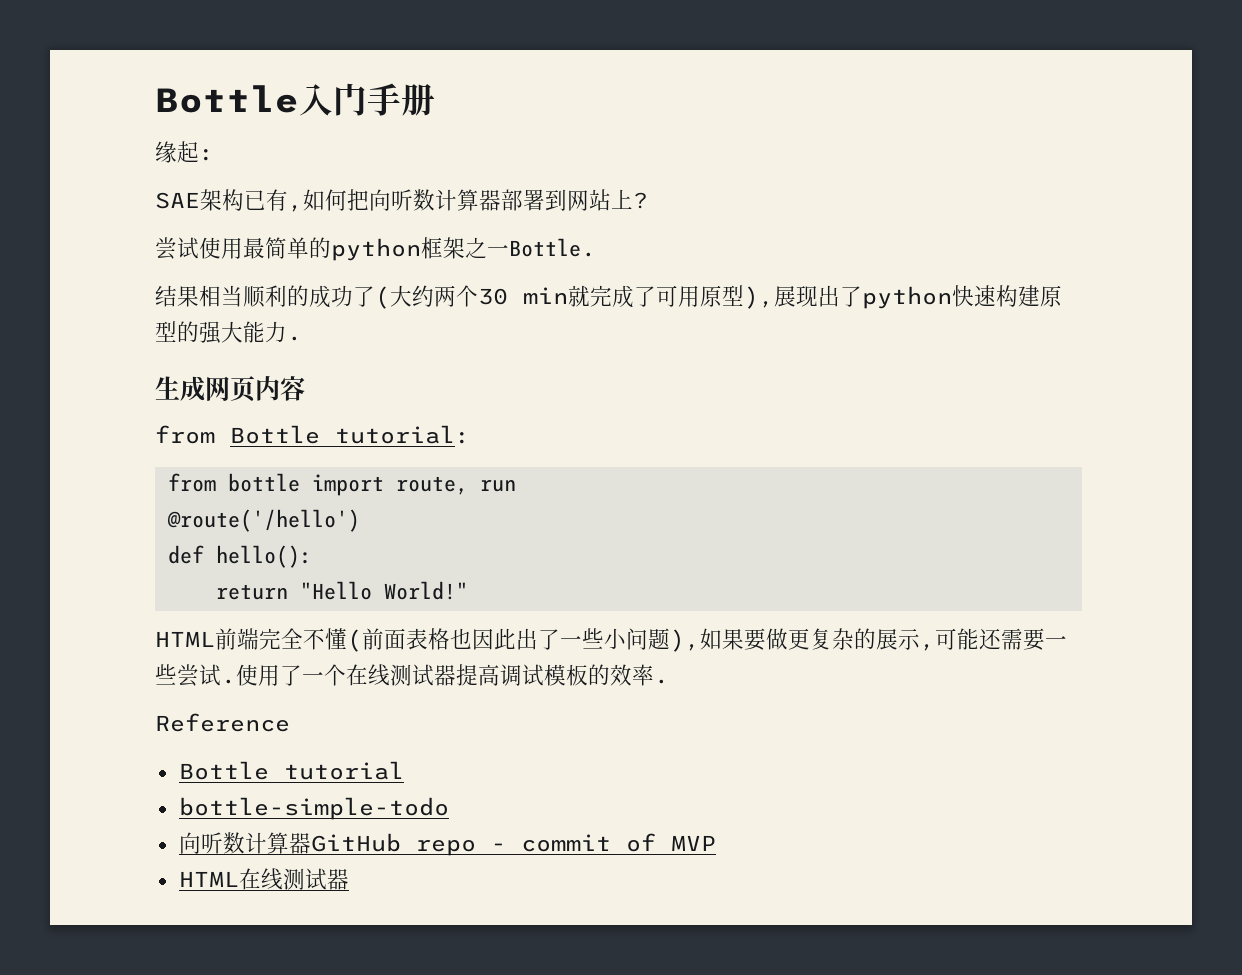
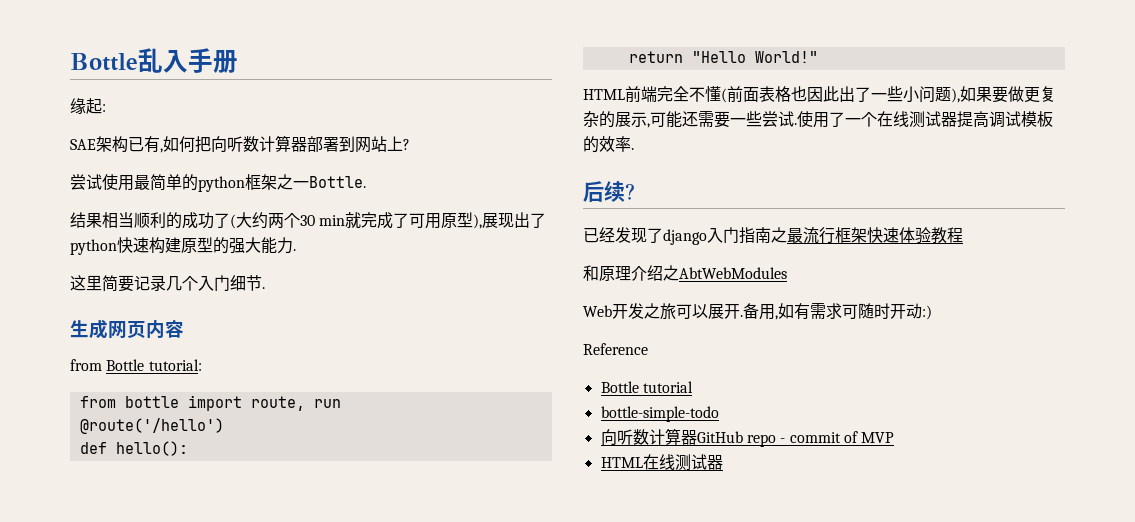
[155,83,367,116] Bottle入门 -> [70,48,188,73] Bottle乱入
(302, 338) none -> [70,275,265,292] // 这里简要记录几个入门细节.
(669, 681) none -> [583,181,635,202] [583,227,963,245] [583,265,787,281] [583,303,932,320] // 后续? // 已经发现了django入门指南之最流行框架快速体验教程 // 和原理介绍之AbtWebModules // Web开发之旅可以展开.备用,如有需求可随时开动:)

